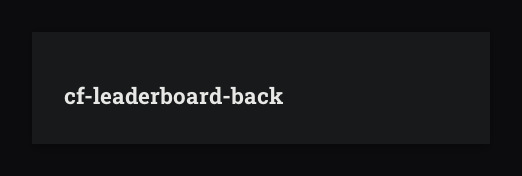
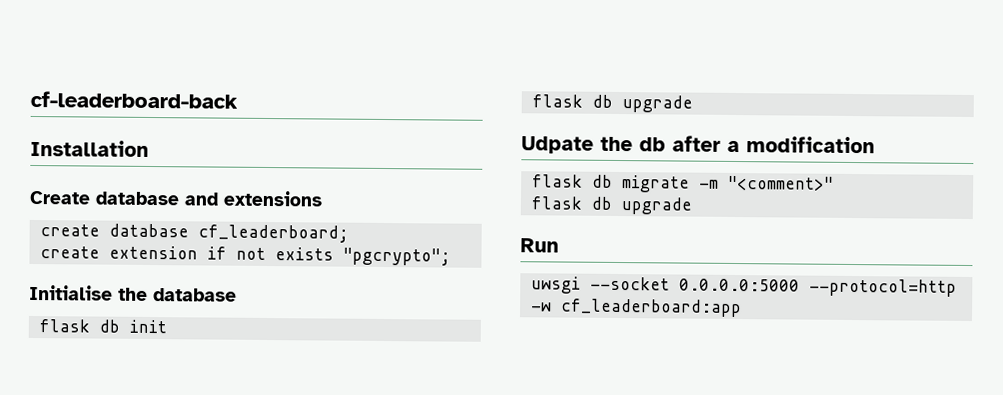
(284, 95) none -> [30,139,149,157] [29,190,323,207] [39,223,349,243] [39,245,451,266] [29,284,237,302] [38,319,167,334] [531,94,693,113] [521,135,875,154] [531,174,834,193] [530,196,693,215] [520,238,559,253] [530,276,957,297] [530,298,742,318] // Installation // Create database and extensions // create database cf_leaderboard; // create extension if not exists "pgcrypto"; // Initialise the database // flask db init // flask db upgrade // Udpate the db after a modification // flask db migrate -m "<comment>" // flask db upgrade // Run // uwsgi --socket 0.0.0.0:5000 --protocol=http -w cf_leaderboard:app

